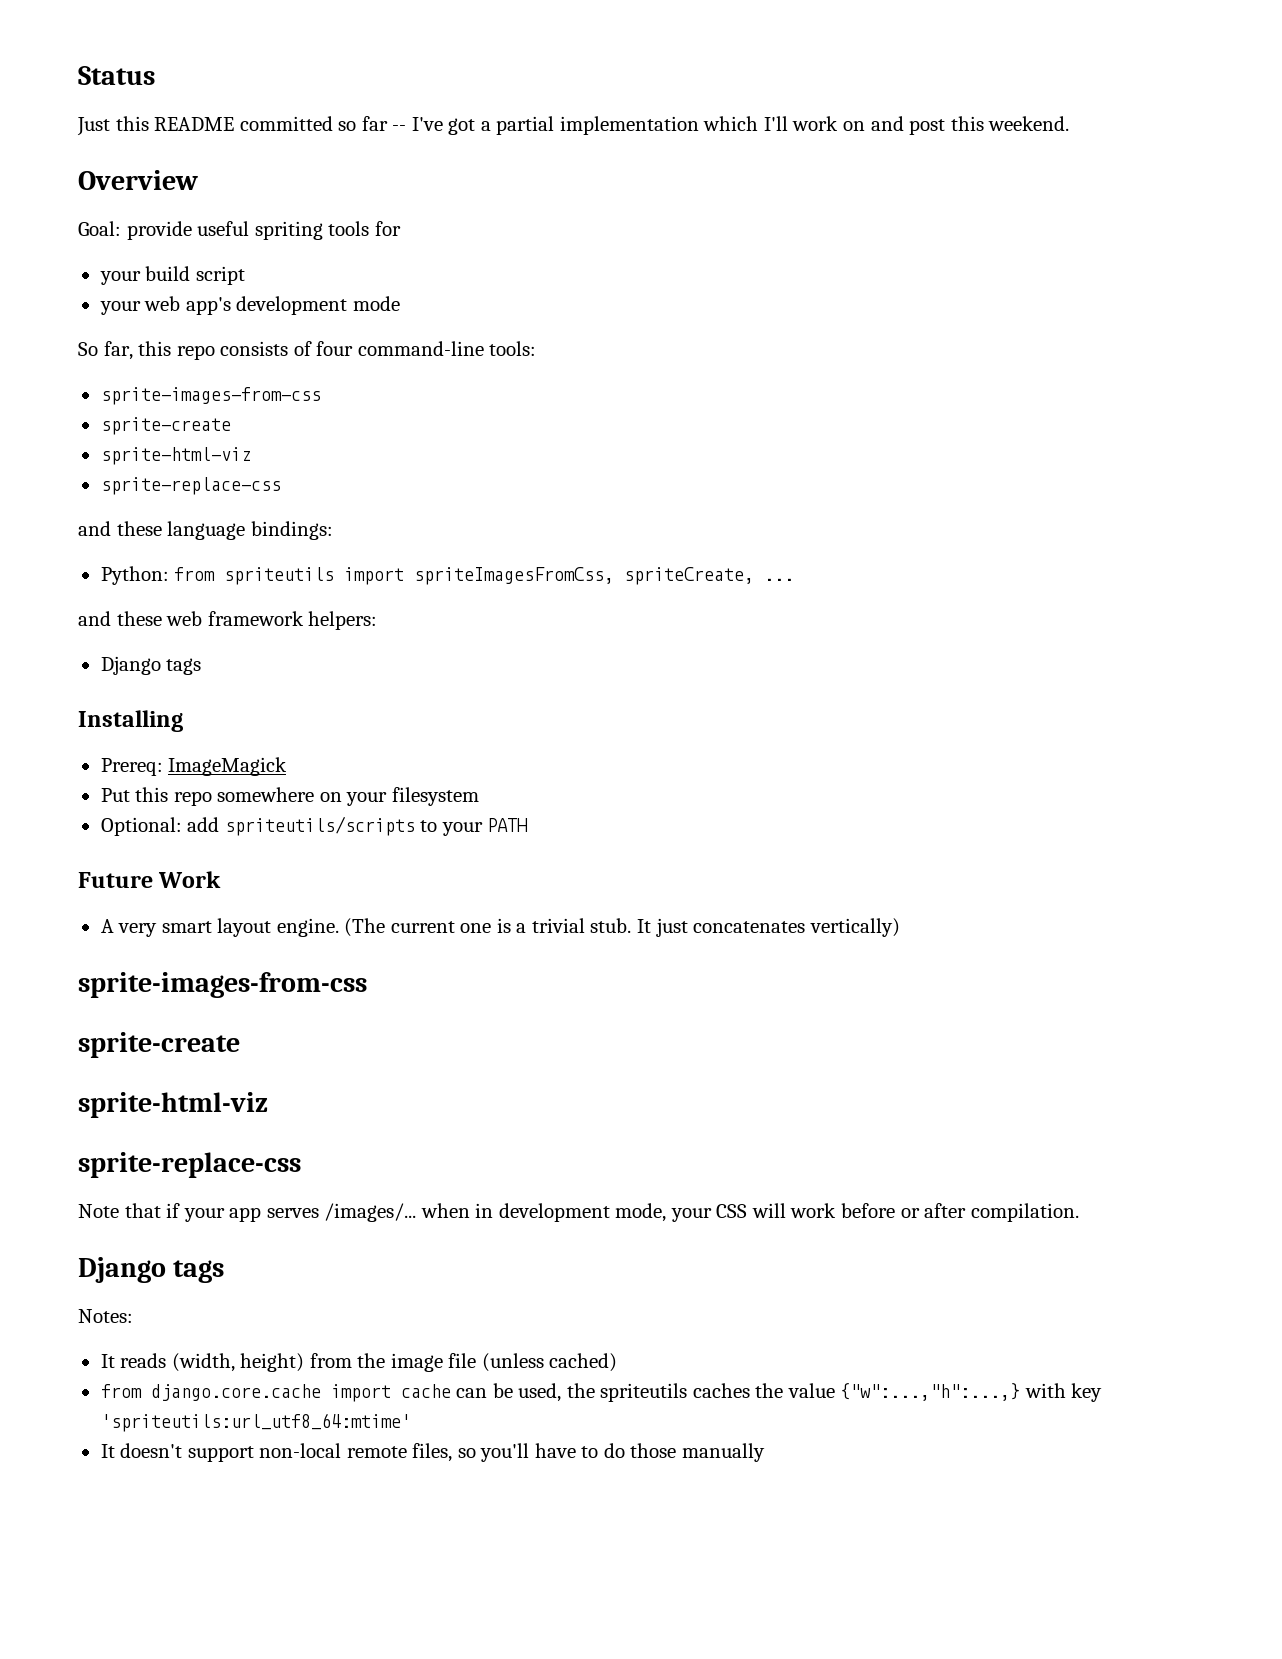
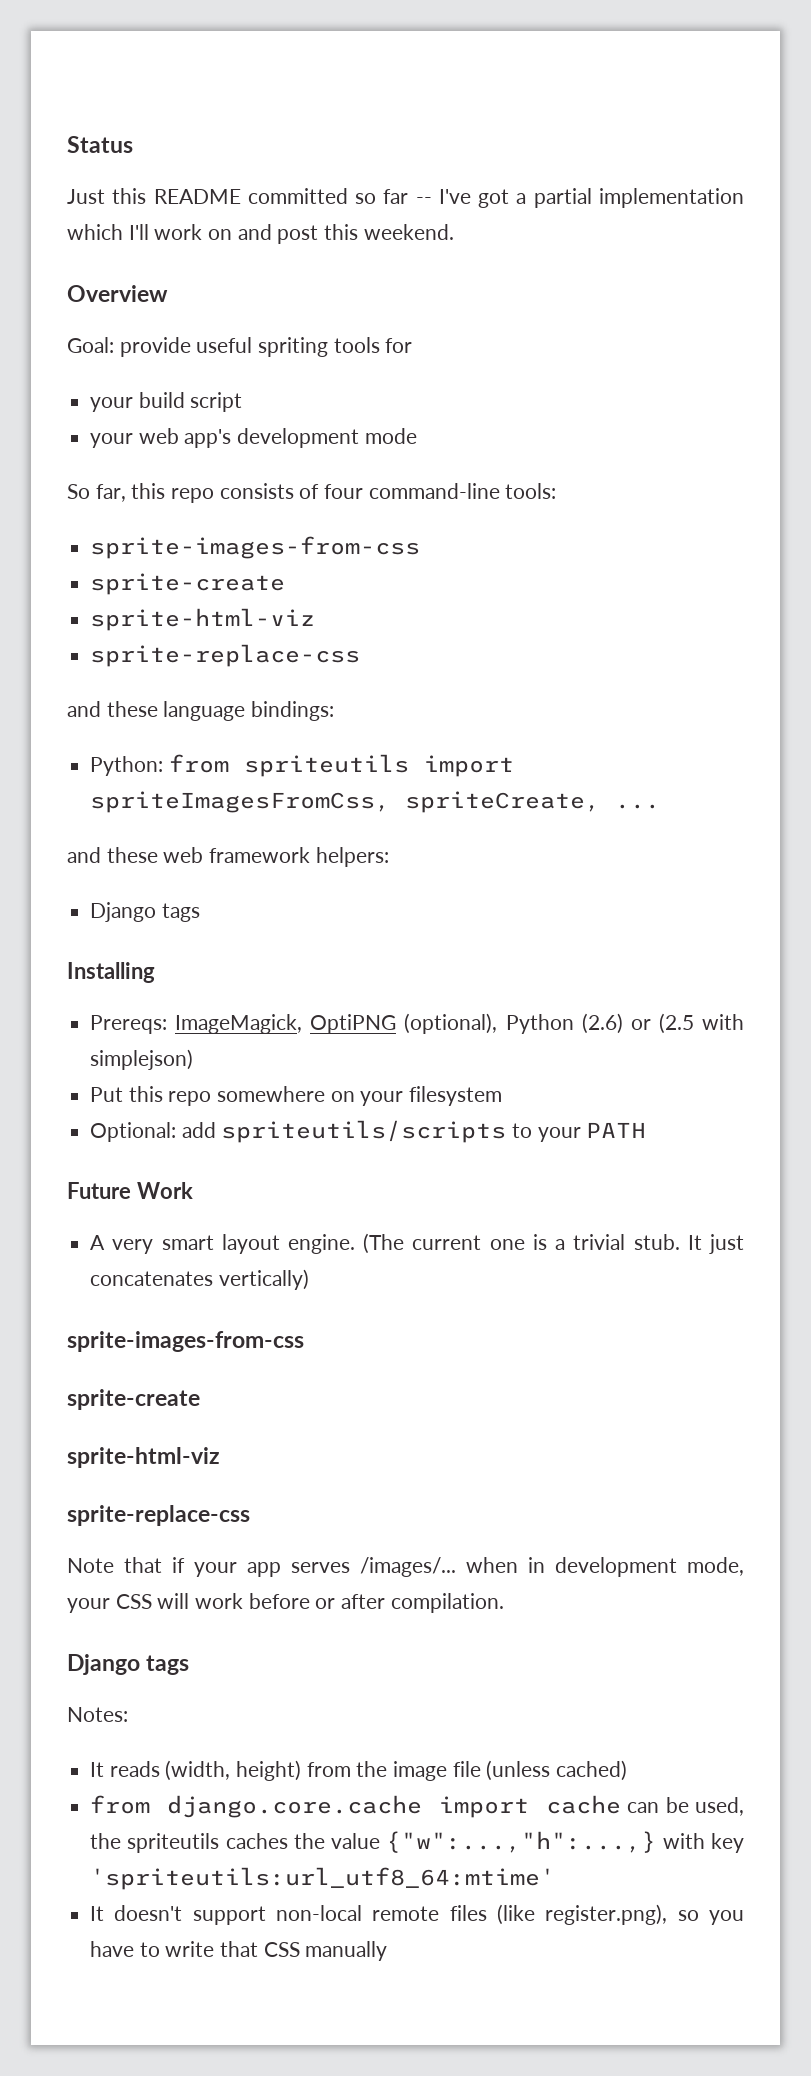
[100,757,288,776] Prereq: ImageMagick -> [90,1013,744,1034] [90,1049,194,1070] Prereqs: ImageMagick, OptiPNG (optional), Python (2.6) or (2.5 with simplejson)
[412,1443,677,1462] files, so you'll have to do those -> [449,1904,744,1925] [90,1941,300,1957] files (like register.png), so you have to write that CSS

